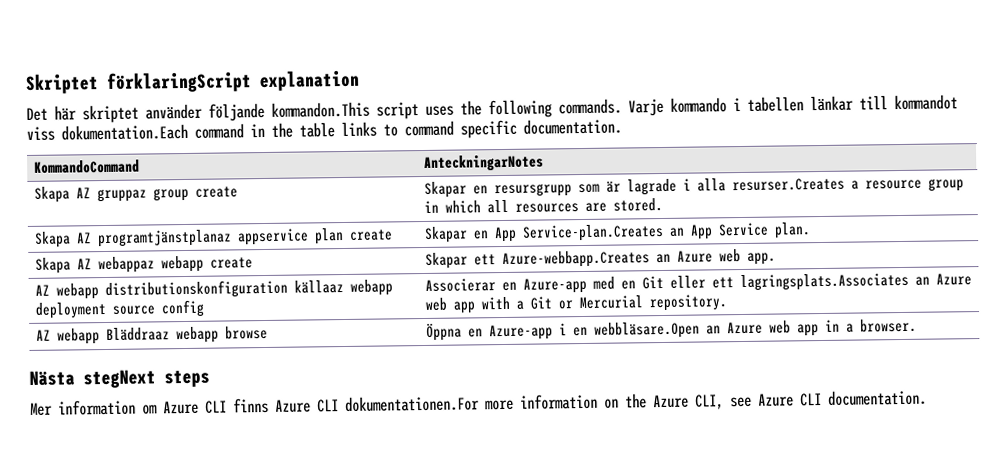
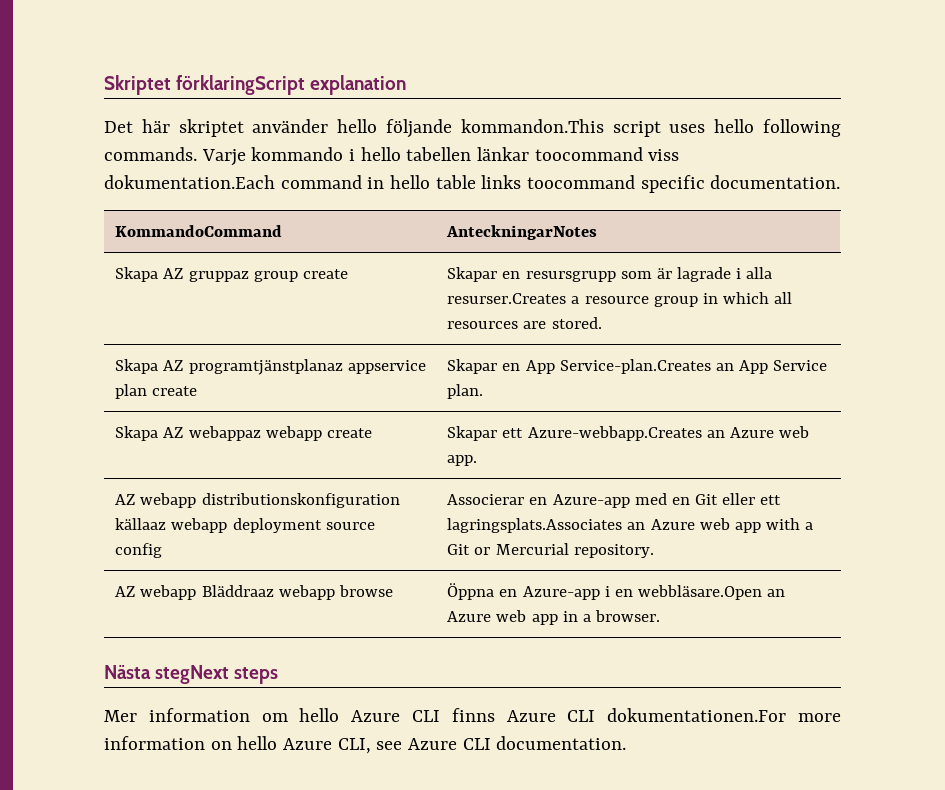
(203, 111) none -> [337,119,378,133] hello
[460,100,482,116] the -> [714,119,755,133] hello
(741, 105) none -> [360,147,401,161] hello
[859,94,958,111] till kommandot -> [534,147,643,161] toocommand
[271,122,293,138] the -> [390,175,431,189] hello
[383,120,454,137] to command -> [527,175,636,189] toocommand
(158, 409) none -> [299,708,340,722] hello
[625,393,647,409] the -> [237,736,278,750] hello

